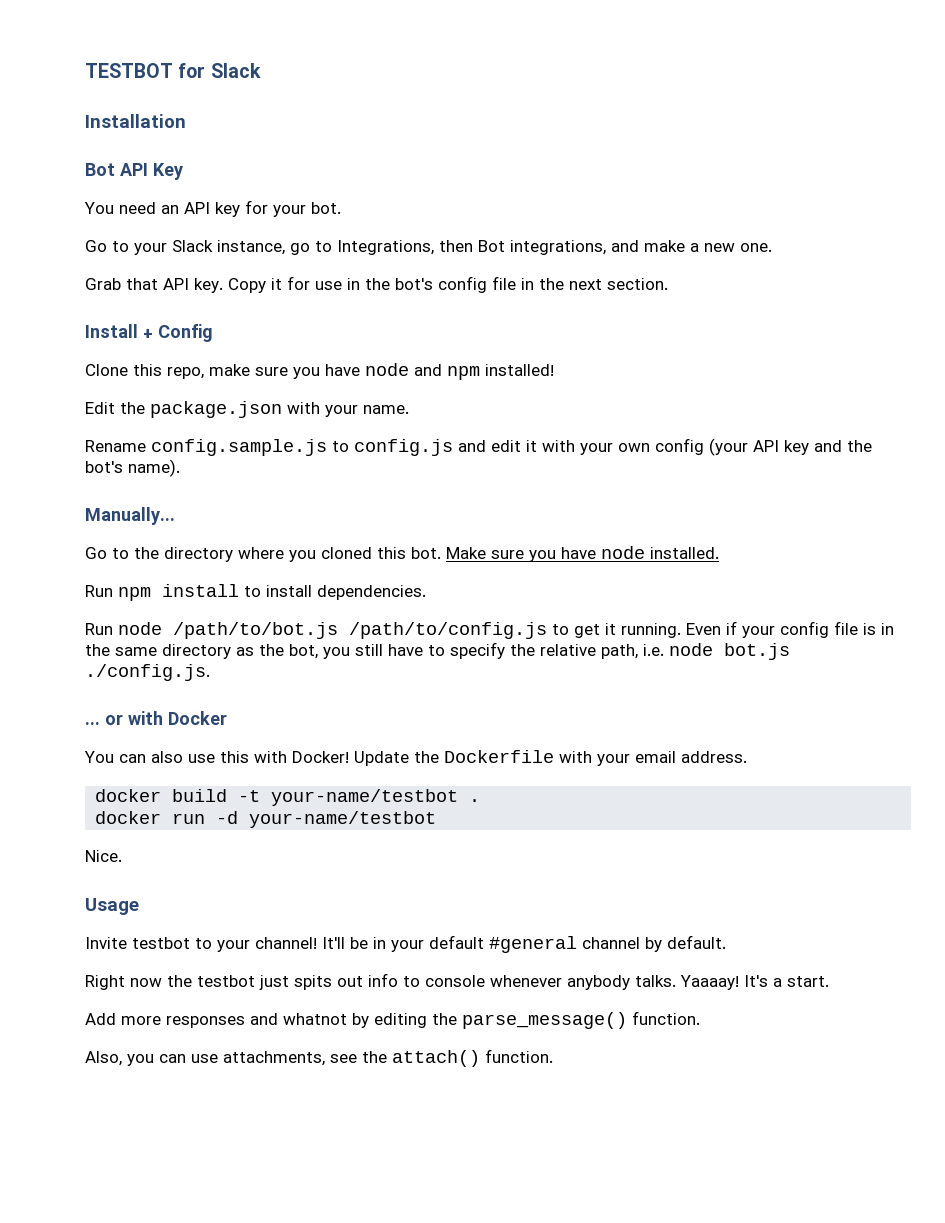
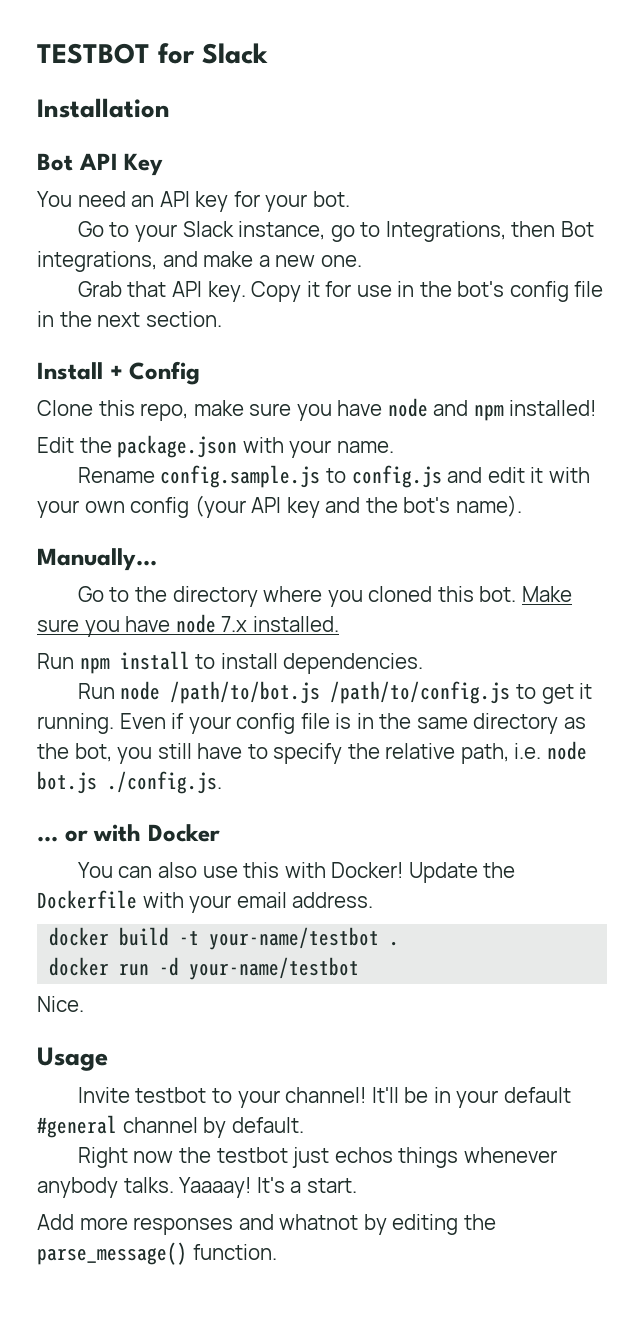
(645, 552) none -> [221,616,248,632] 7.x
[294,973,485,990] spits out info to console -> [334,1147,459,1168] echos things
[85,1049,553,1067] // Also, you can use attachments, see the attach() function. -> (277, 1252) none

